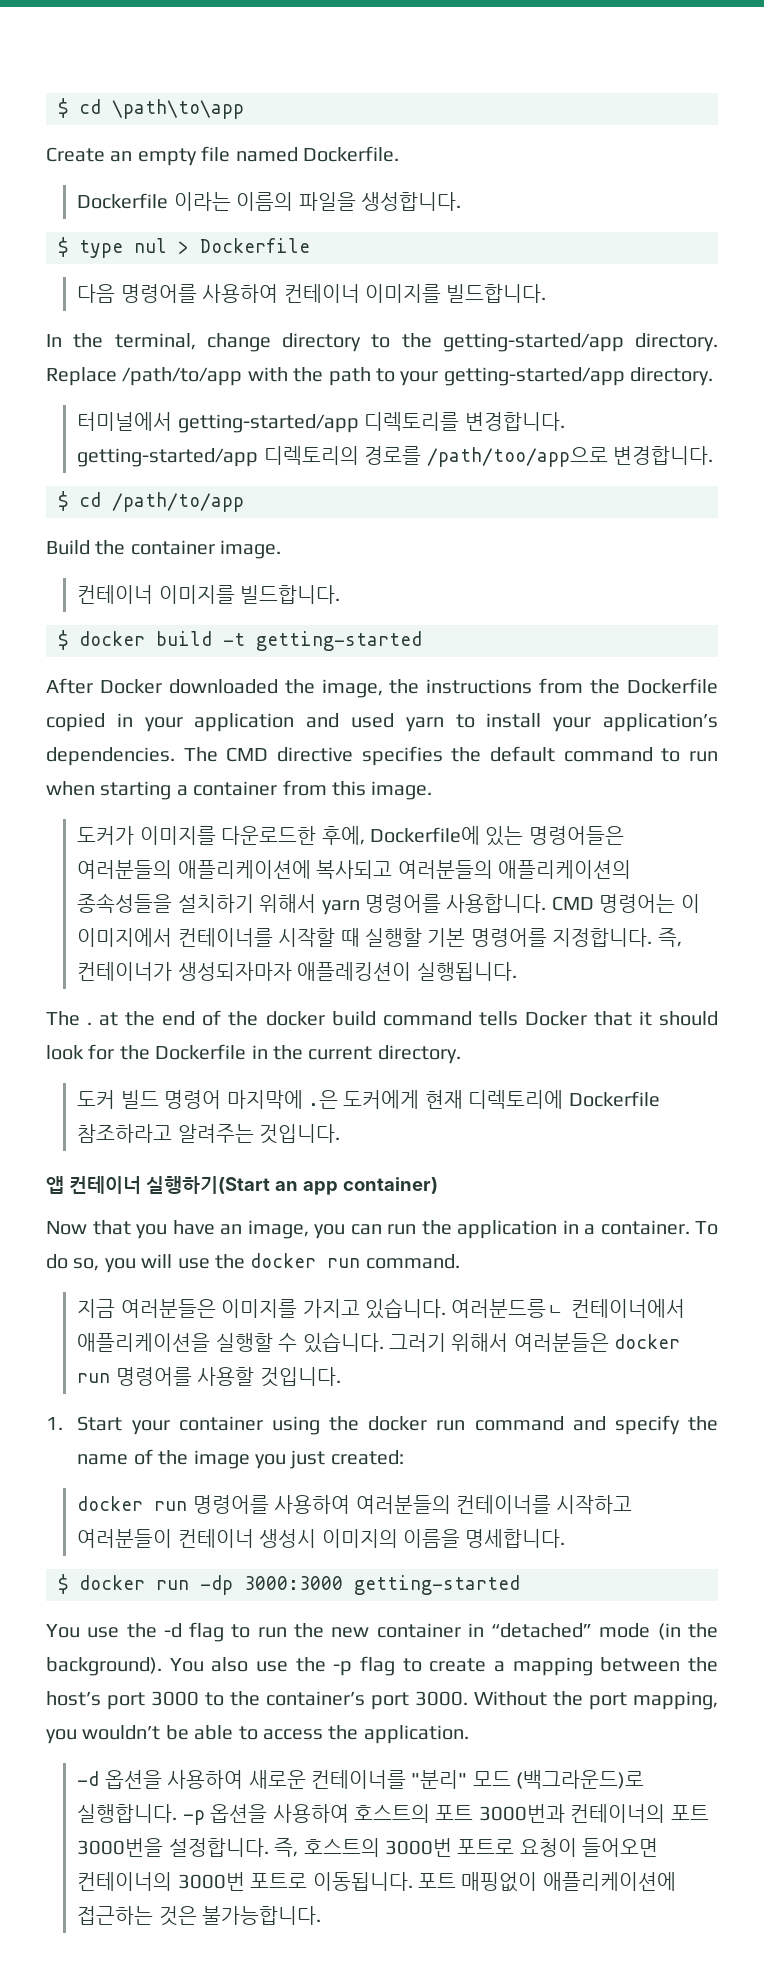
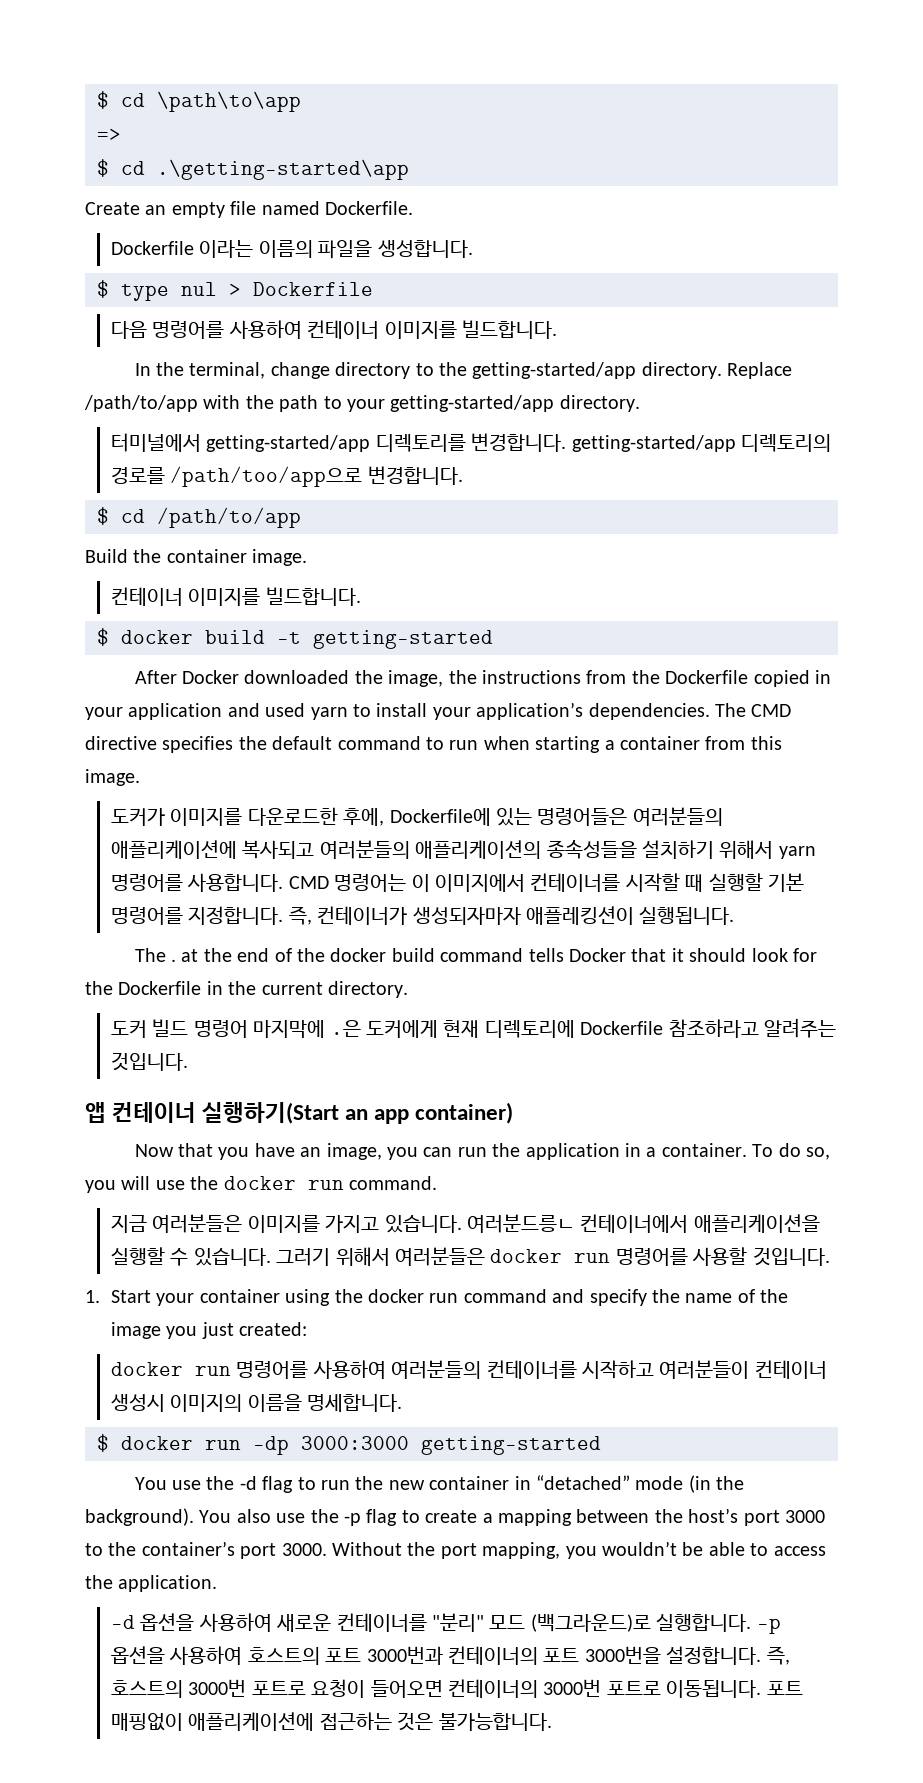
(244, 109) none -> [97,128,121,141] [97,159,409,180] // => // $ cd .\getting-started\app

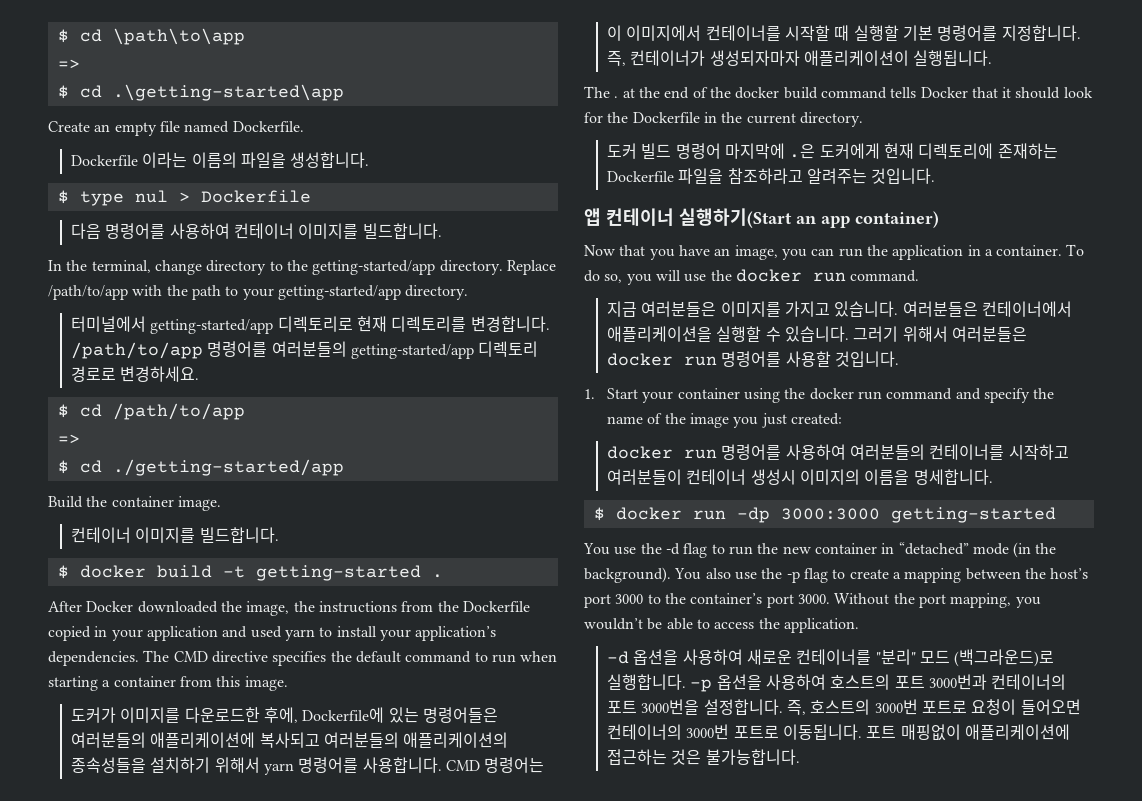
[375,433,832,452] [111,466,463,487] 디렉토리를 변경합니다. getting-started/app 디렉토리의 경로를 /path/too/app으로 변경합니다. -> [277,316,550,332] [70,341,539,359] [70,366,200,382] 디렉토리로 현재 디렉토리를 변경합니다. /path/to/app 명령어를 여러분들의 getting-started/app 디렉토리 경로로 변경하세요.
(301, 517) none -> [57,434,80,444] [57,459,344,476] // => // $ cd ./getting-started/app
(493, 639) none -> [431,574,443,578] .
[526,906,635,925] 애플레킹션이 -> [803,50,909,66] 애플리케이션이
[580,1021,664,1035] Dockerfile -> [997,143,1058,159] [606,168,724,184] 존재하는 Dockerfile 파일을
[467,1214,576,1233] 여러분드릉ㄴ -> [902,301,978,317] 여러분들은

